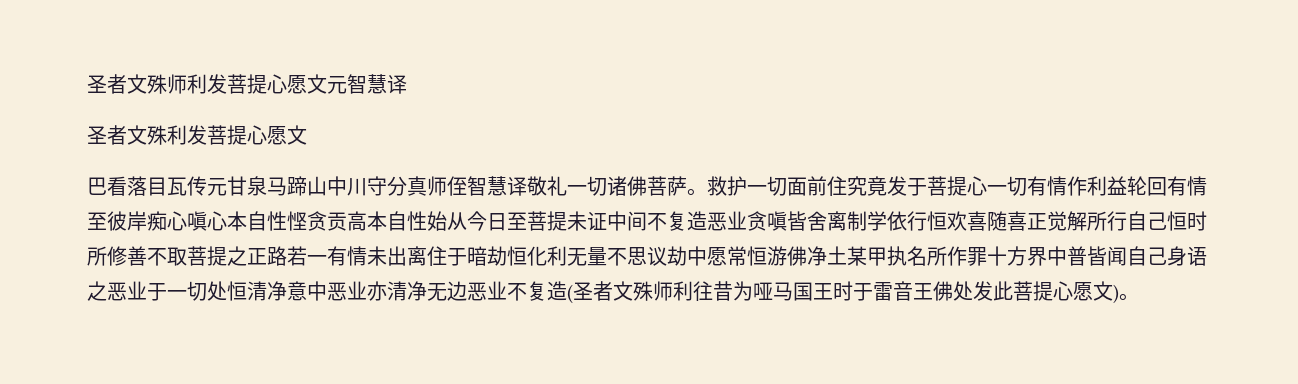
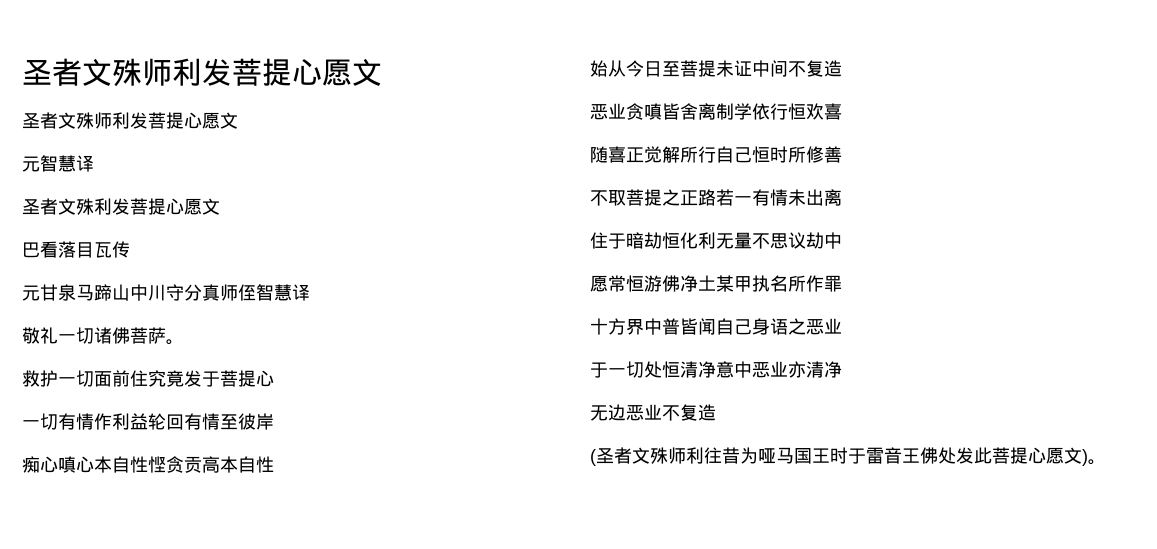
[87,74,327,94] 圣者文殊师利发菩提心愿文 -> [22,58,382,87] [22,112,238,129] 圣者文殊师利发菩提心愿文 // 圣者文殊师利发菩提心愿文 //
(207, 186) none -> (130, 249) //
(527, 186) none -> (310, 292) //
(707, 192) none -> (184, 342) //
(987, 186) none -> (274, 378) //
(147, 221) none -> (274, 421) //
(427, 221) none -> (274, 464) //
(707, 221) none -> (842, 68) //
(987, 221) none -> (842, 111) //
(147, 256) none -> (842, 154) //
(427, 256) none -> (842, 197) //
(707, 256) none -> (842, 240) //
(987, 256) none -> (842, 283) //
(147, 290) none -> (842, 326) //
(427, 291) none -> (842, 369) //
(567, 291) none -> (716, 412) //

